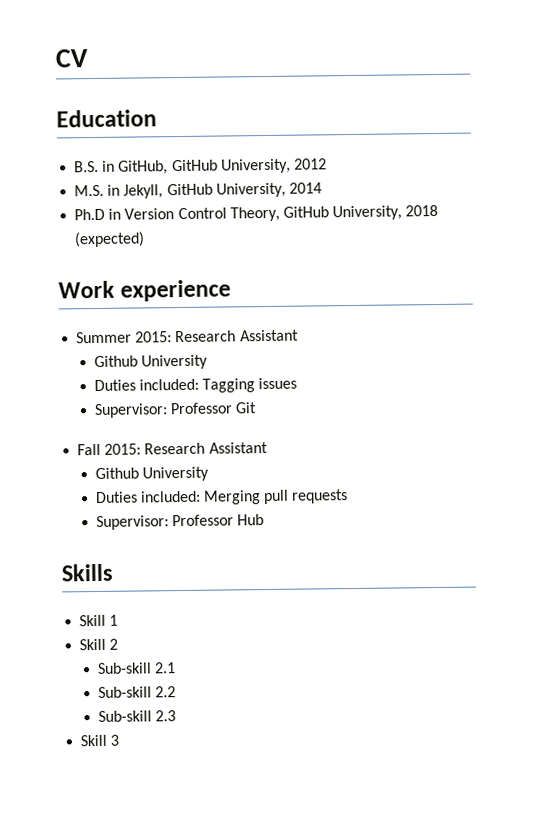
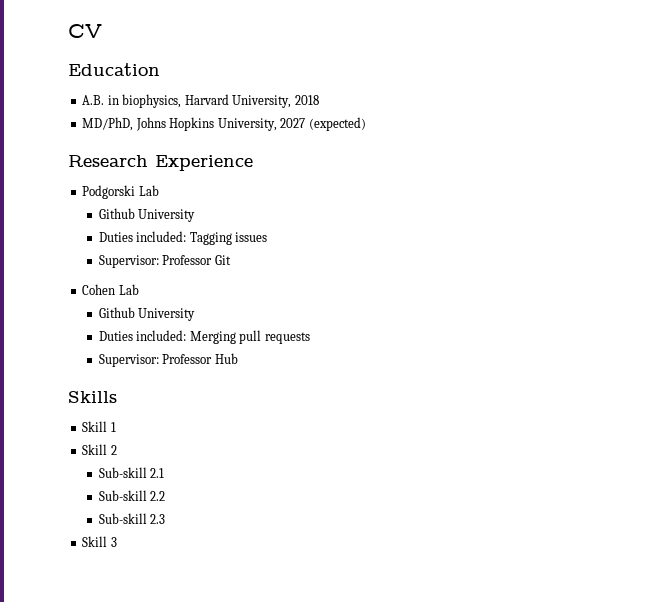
[74,158,327,175] [74,182,322,199] [74,204,439,222] [74,231,146,248] [58,279,232,302] [76,329,299,344] B.S. in GitHub, GitHub University, 2012 // M.S. in Jekyll, GitHub University, 2014 // Ph.D in Version Control Theory, GitHub University, 2018 (expected) // Work experience // Summer 2015: Research Assistant -> [82,94,319,108] [82,117,366,131] [68,155,253,171] [82,185,159,199] A.B. in biophysics, Harvard University, 2018 // MD/PhD, Johns Hopkins University, 2027 (expected) // Research Experience // Podgorski Lab
[77,441,268,456] Fall 2015: Research Assistant -> [82,284,139,295] Cohen Lab

